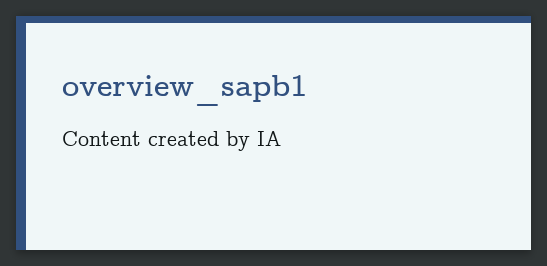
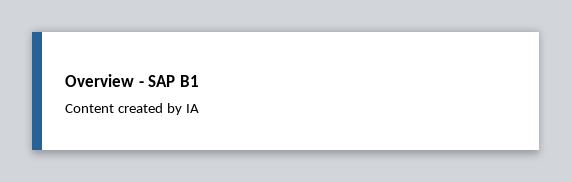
[62,75,307,106] overview_sapb1 -> [65,74,199,87] Overview - SAP B1

